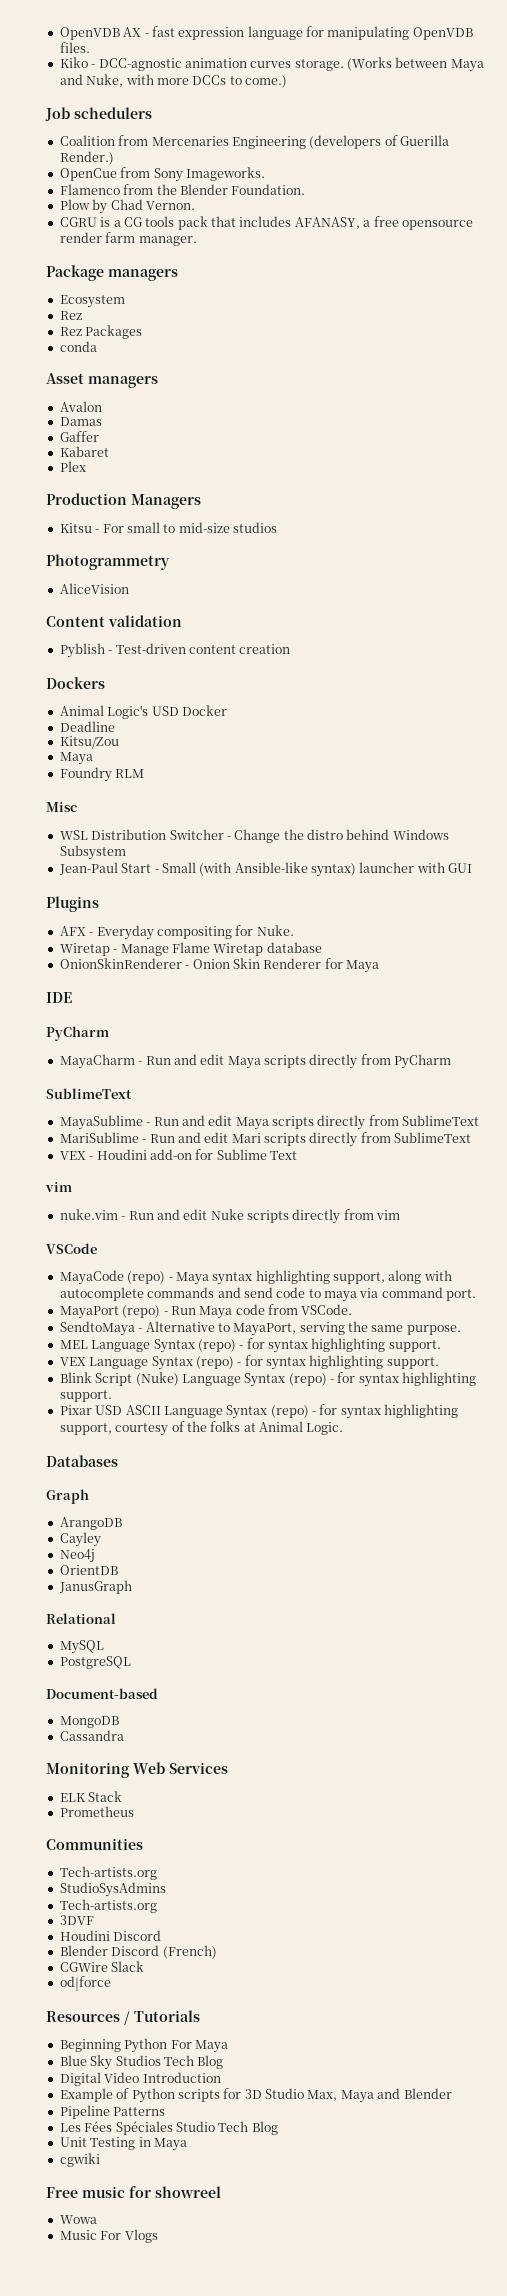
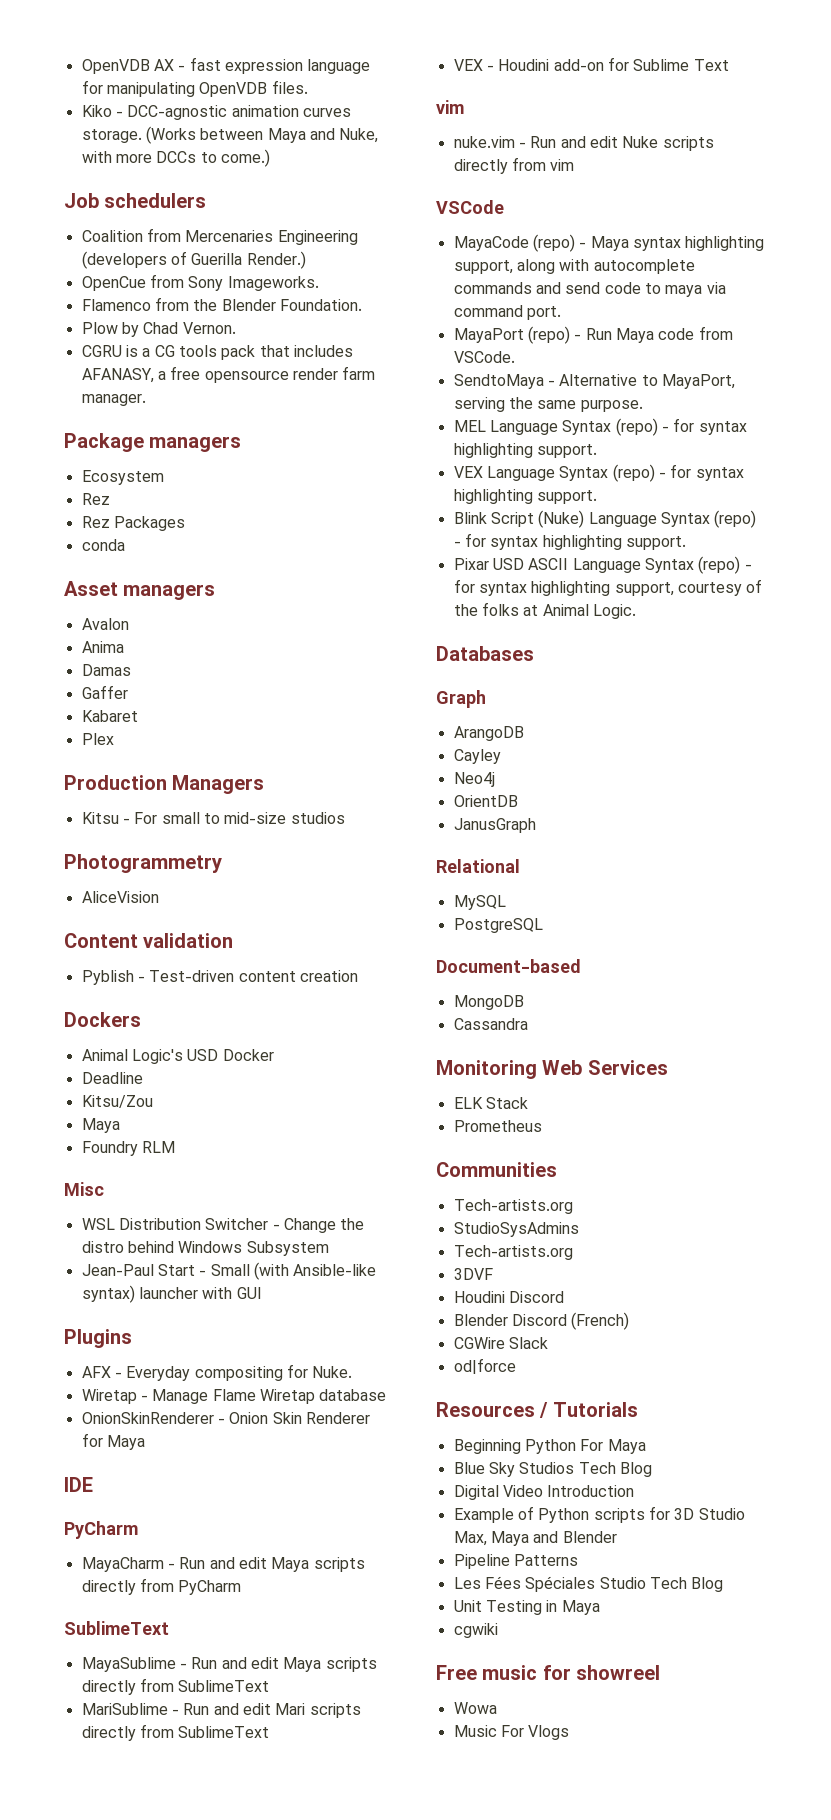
(102, 406) none -> [81,641,124,653] // Anima

